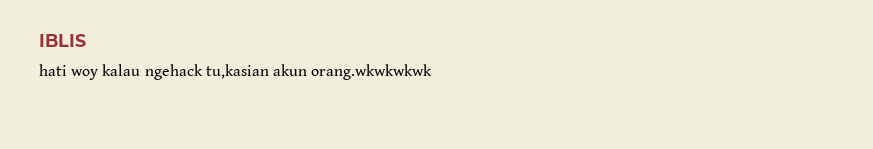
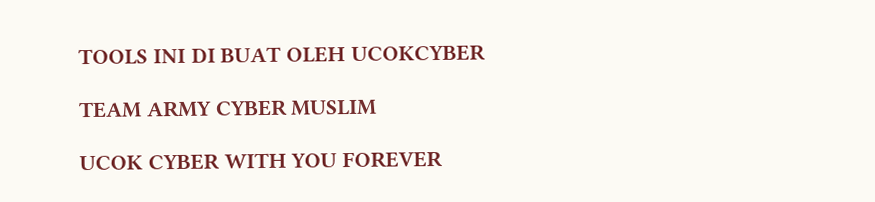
[39,34,86,47] [39,64,433,80] IBLIS // hati woy kalau ngehack tu,kasian akun orang.wkwkwkwk -> [78,44,487,66] [78,99,378,119] [79,150,444,171] TOOLS INI DI BUAT OLEH UCOKCYBER // TEAM ARMY CYBER MUSLIM // UCOK CYBER WITH YOU FOREVER

